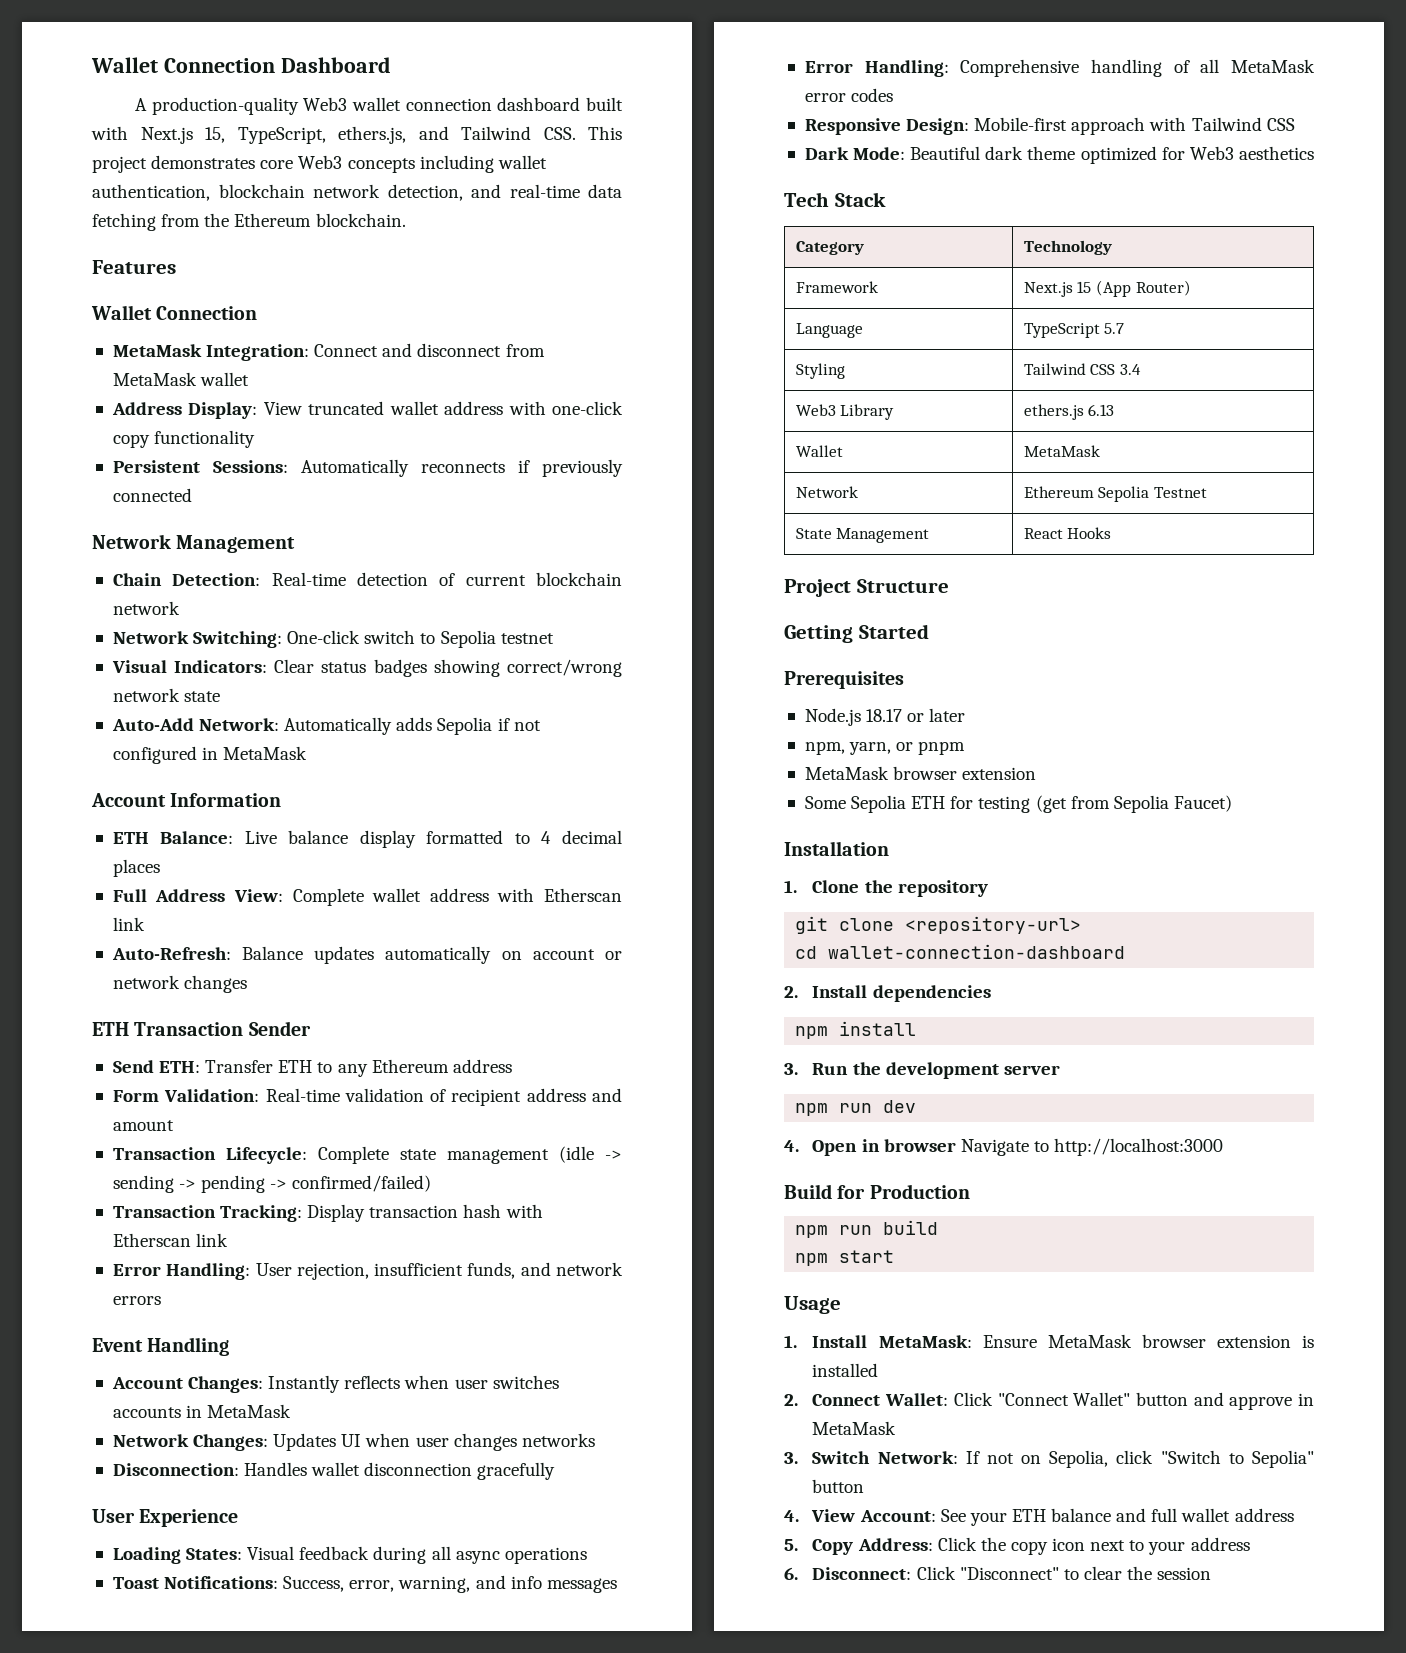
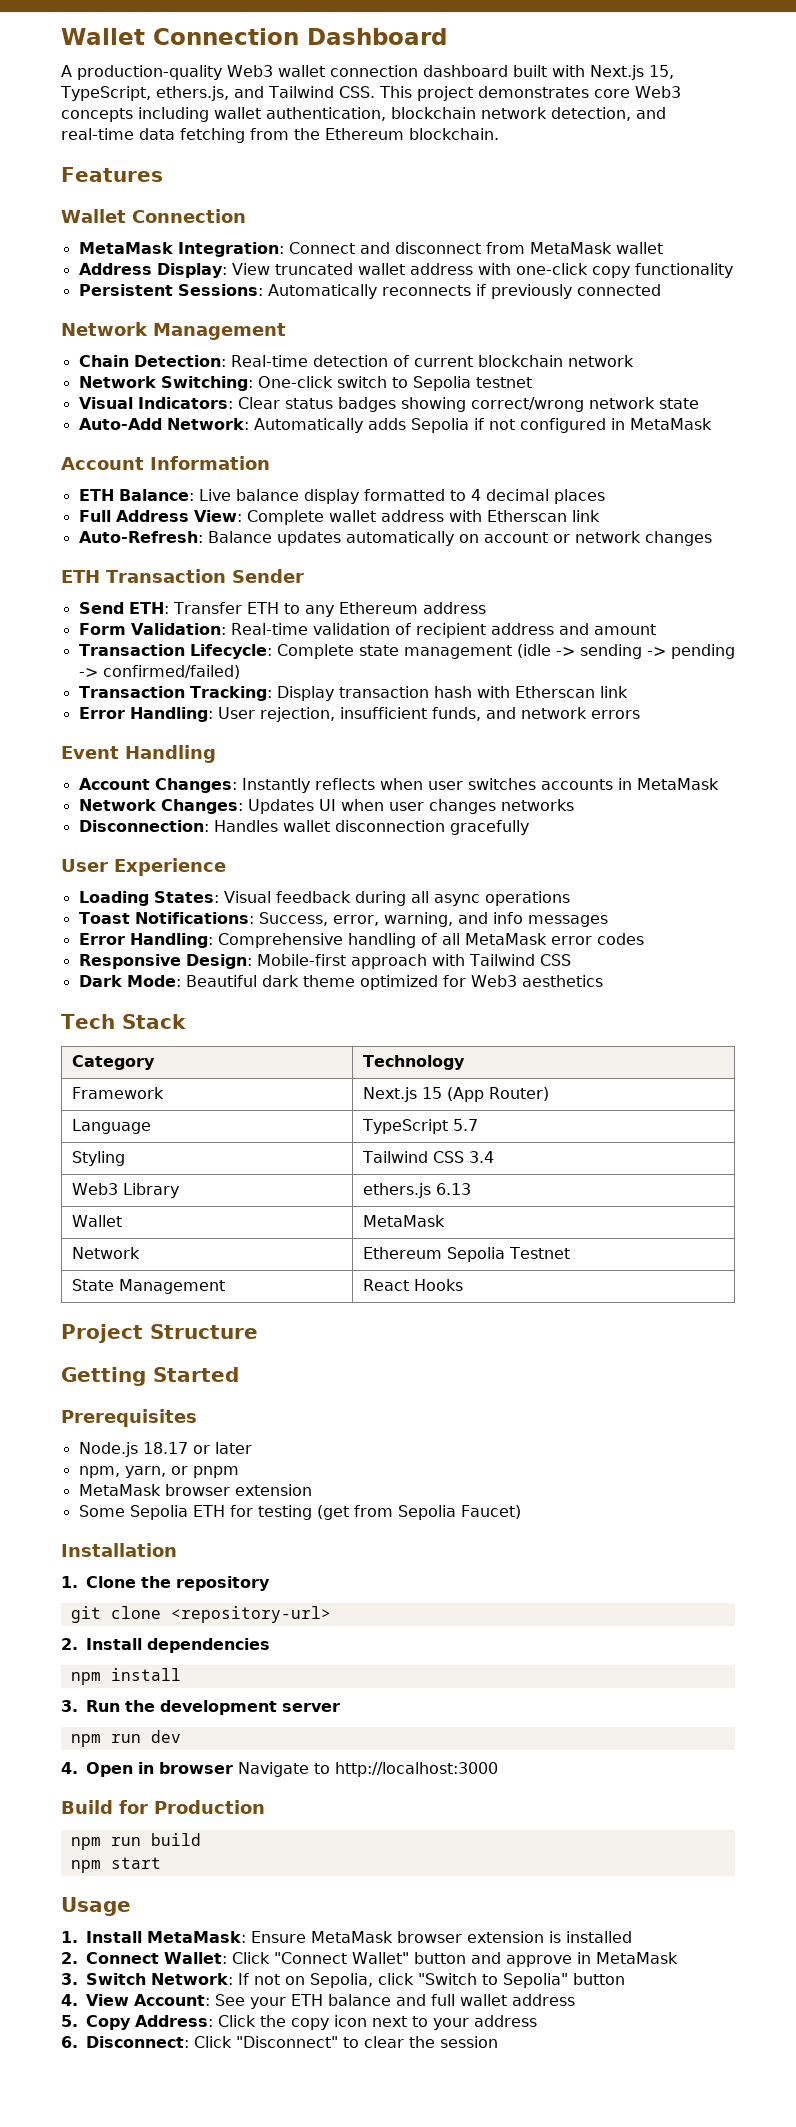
[795,944,1126,959] // cd wallet-connection-dashboard -> (331, 1614) none

